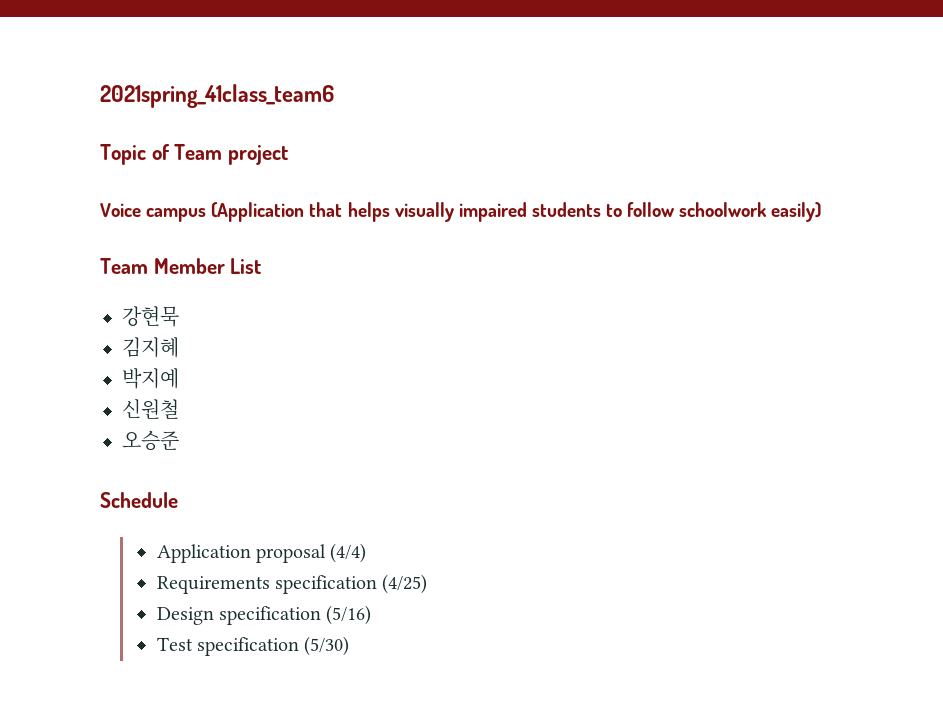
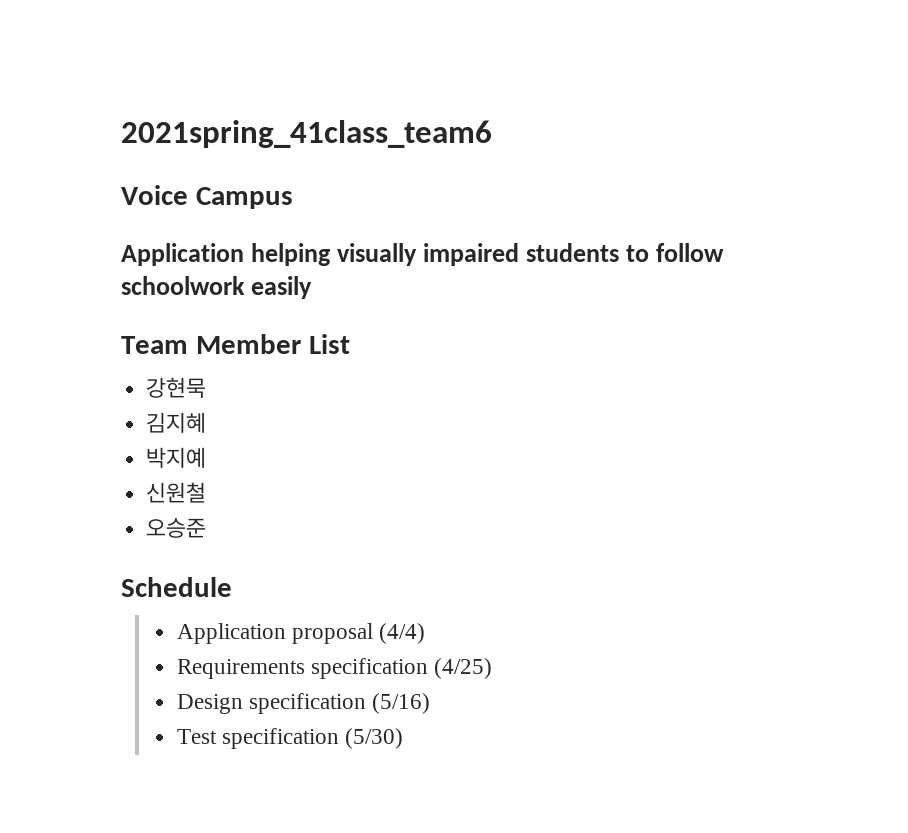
[100,144,288,165] [100,202,390,222] Topic of Team project // Voice campus (Application that helps -> [121,185,293,209] [121,243,332,266] Voice Campus // Application helping
[771,202,822,222] easily) -> [251,276,313,299] easily

